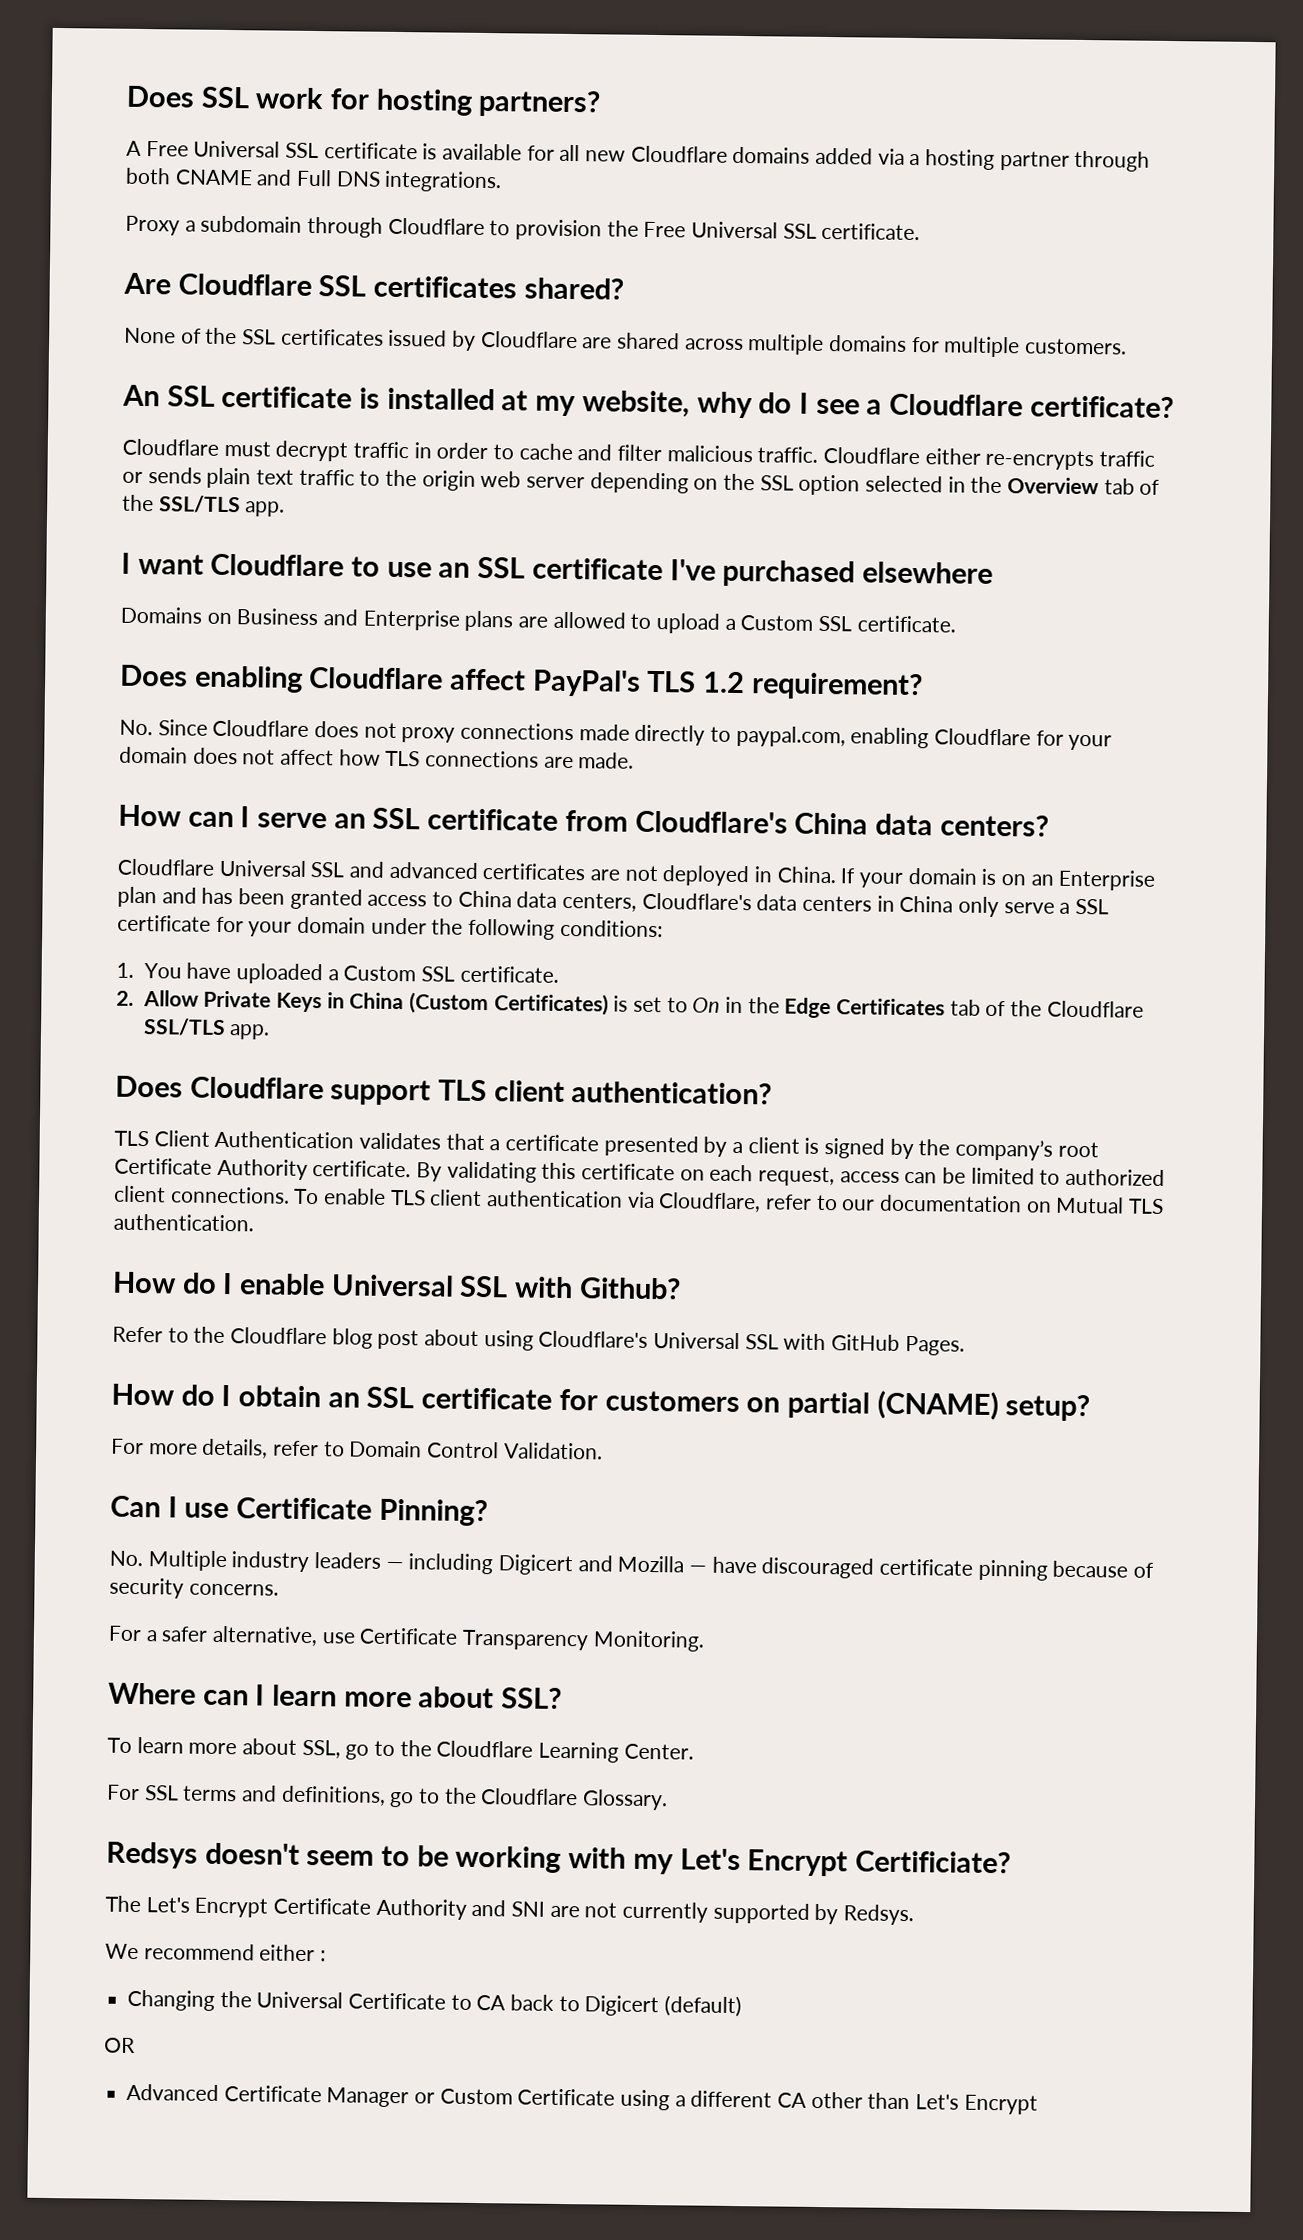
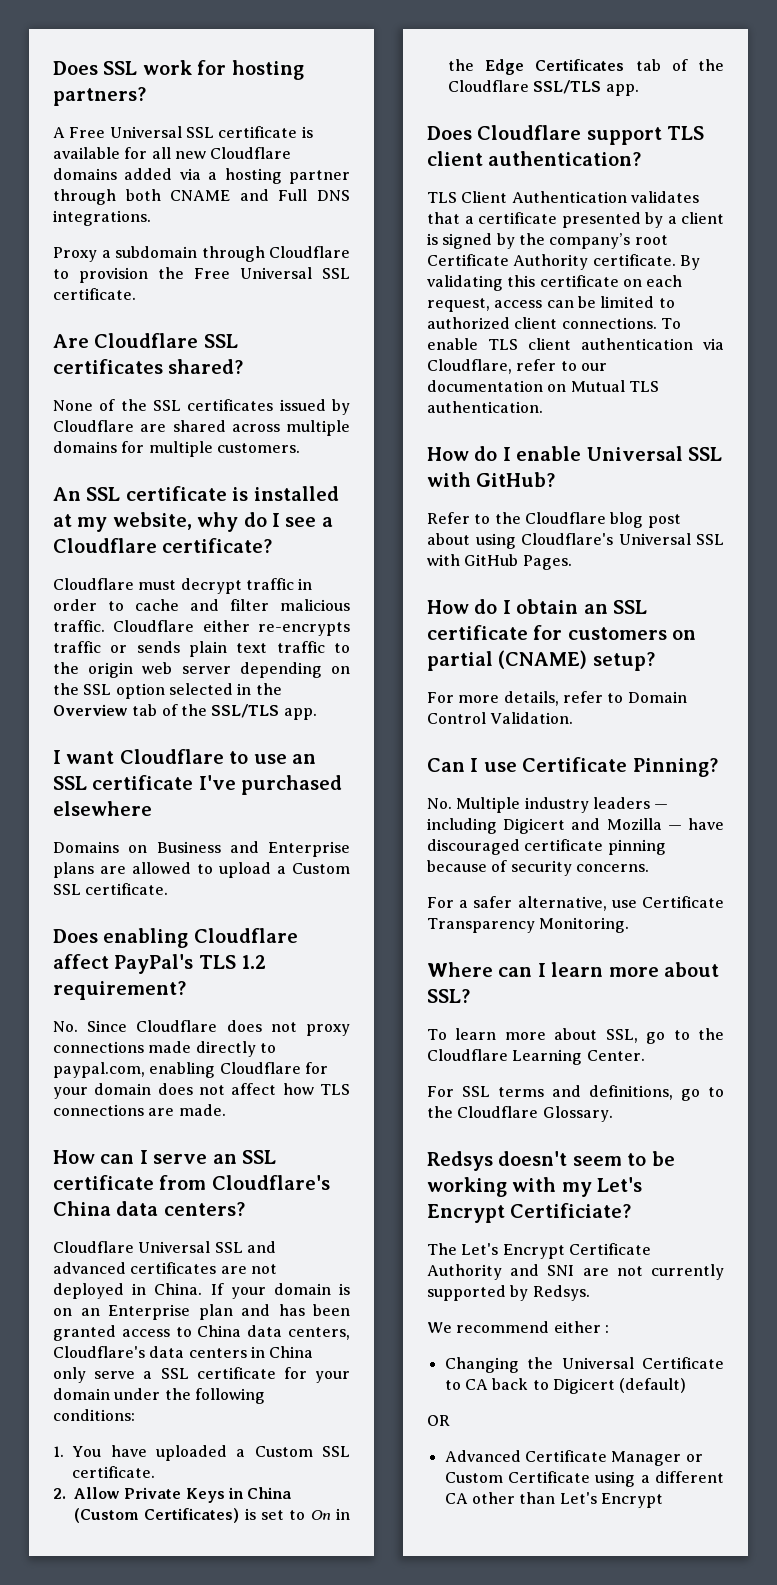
[578,1277,681,1300] Github? -> [476,472,556,487] GitHub?

